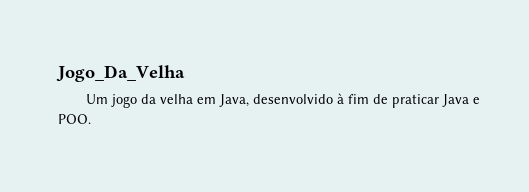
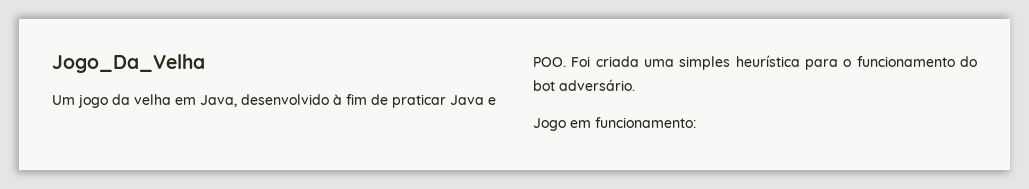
(91, 119) none -> [571,55,977,70] [533,79,635,91] [533,117,696,131] Foi criada uma simples heurística para o funcionamento do bot adversário. // Jogo em funcionamento:

